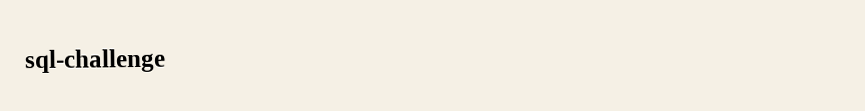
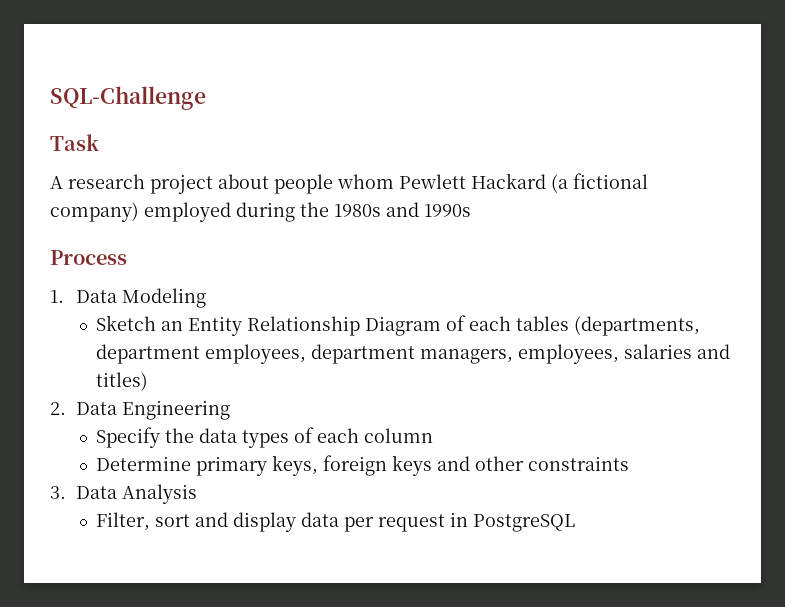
[24,48,166,74] sql-challenge -> [50,86,206,110] [50,134,99,151] [50,173,648,194] [50,202,471,222] [50,250,127,265] [50,288,207,308] [96,315,701,336] [96,344,731,364] [96,372,149,391] [50,400,231,420] [96,427,434,448] [96,455,630,476] [50,484,198,504] [96,512,576,532] SQL-Challenge // Task // A research project about people whom Pewlett Hackard (a fictional company) employed during the 1980s and 1990s // Process // 1. Data Modeling // Sketch an Entity Relationship Diagram of each tables (departments, department employees, department managers, employees, salaries and titles) // 2. Data Engineering // Specify the data types of each column // Determine primary keys, foreign keys and other constraints // 3. Data Analysis // Filter, sort and display data per request in PostgreSQL

